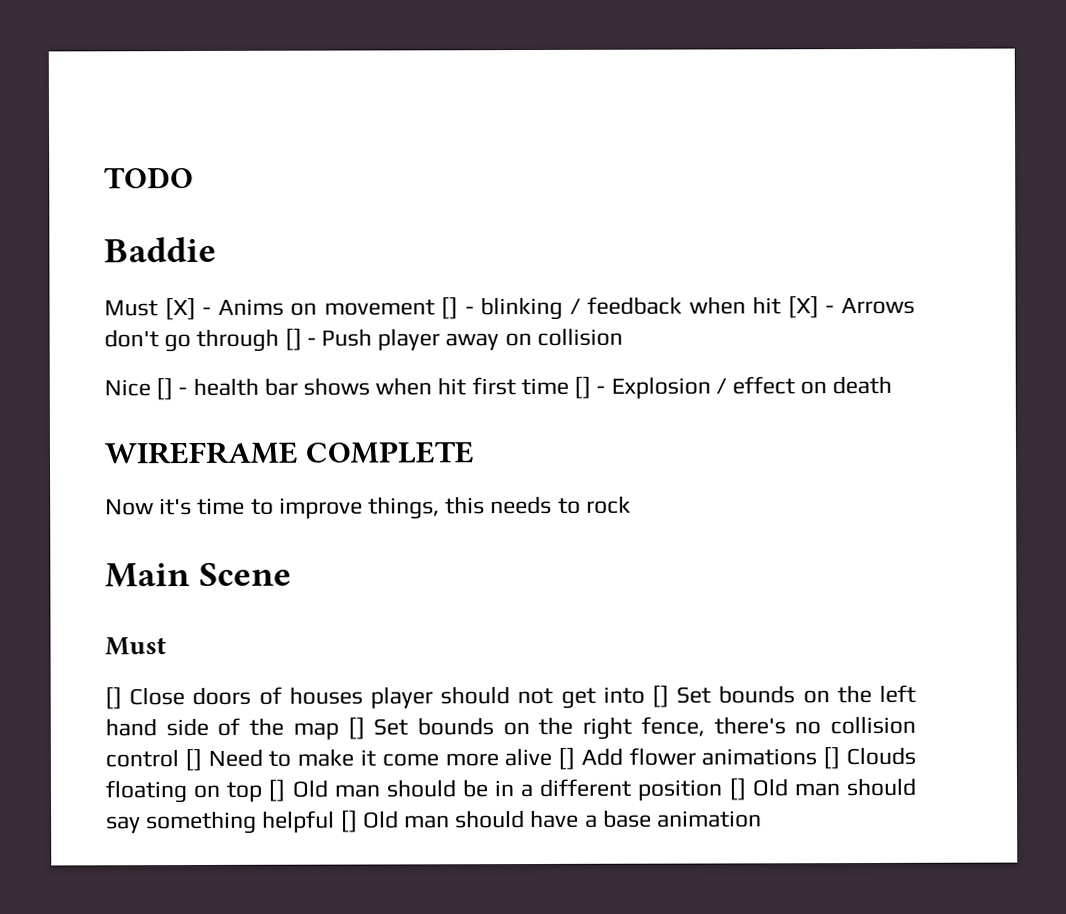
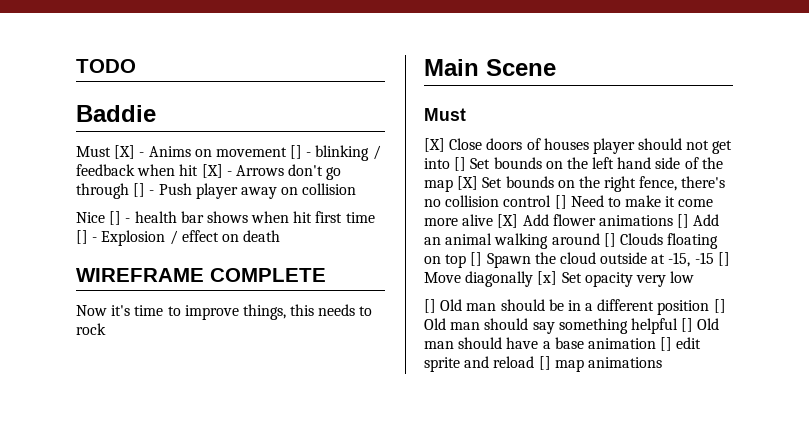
[105,687,122,710] [] -> [424,138,445,152] [X]
[347,717,365,740] [] -> [457,176,479,190] [X]
[558,747,576,770] [] -> [497,214,519,228] [X]
(841, 758) none -> [693,214,720,226] [424,233,616,249] Add an animal walking around []
(287, 790) none -> [486,252,730,268] [424,271,695,287] [424,299,436,313] Spawn the cloud outside at -15, -15 [] Move diagonally [x] Set opacity very low // []
(763, 819) none -> [660,337,702,351] [424,356,662,372] [] edit sprite and reload [] map animations

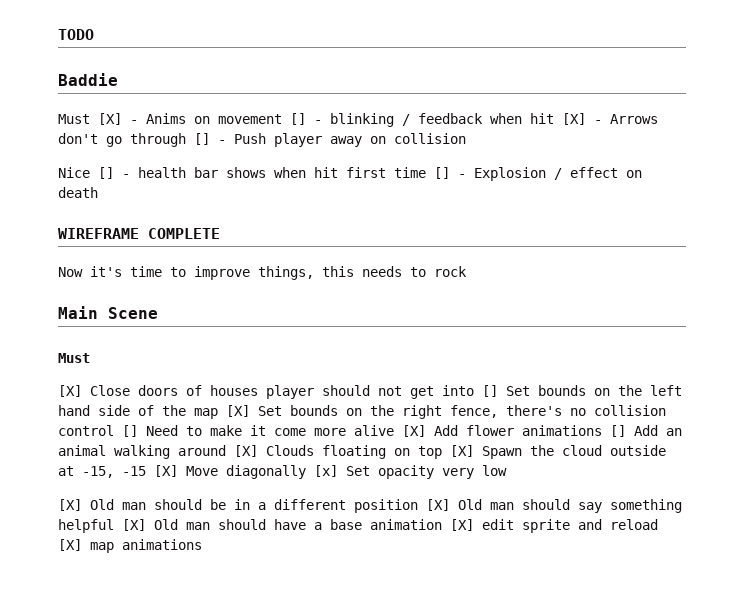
[603,233,616,247] [] -> [234,445,258,457] [X]
[470,252,483,266] [] -> [450,445,474,457] [X]
[717,252,730,266] [] -> [154,465,178,477] [X]
[424,299,436,313] [] -> [58,499,82,511] [X]
[713,299,726,313] [] -> [426,499,450,511] [X]
[681,318,694,332] [] -> [122,519,146,531] [X]
[660,337,673,351] [] -> [450,519,474,531] [X]
[538,356,551,370] [] -> [58,539,82,551] [X]

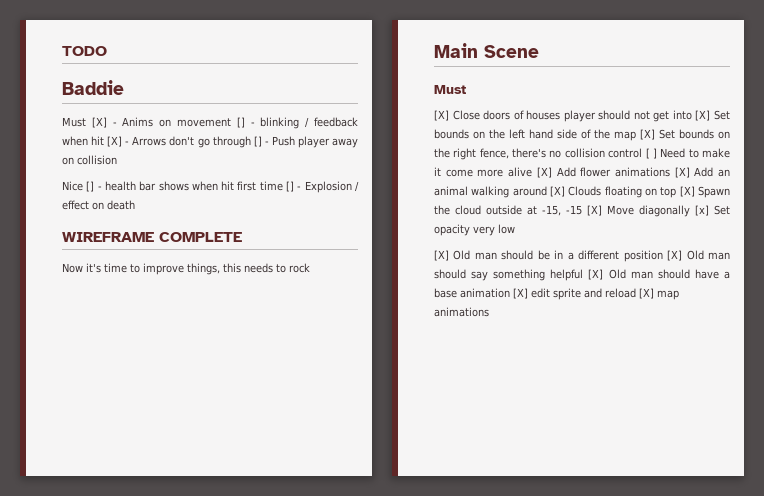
[482,385,498,397] [] -> [695,110,711,121] [X]
[122,425,138,437] [] -> [645,148,657,159] [ ]
[610,425,626,437] [] -> [674,167,690,178] [X]

